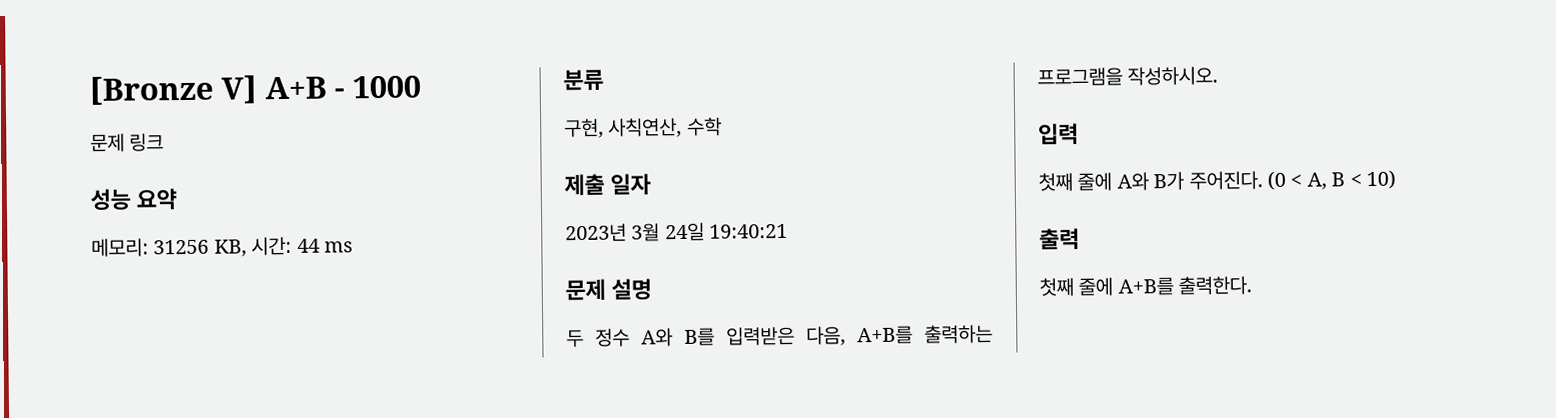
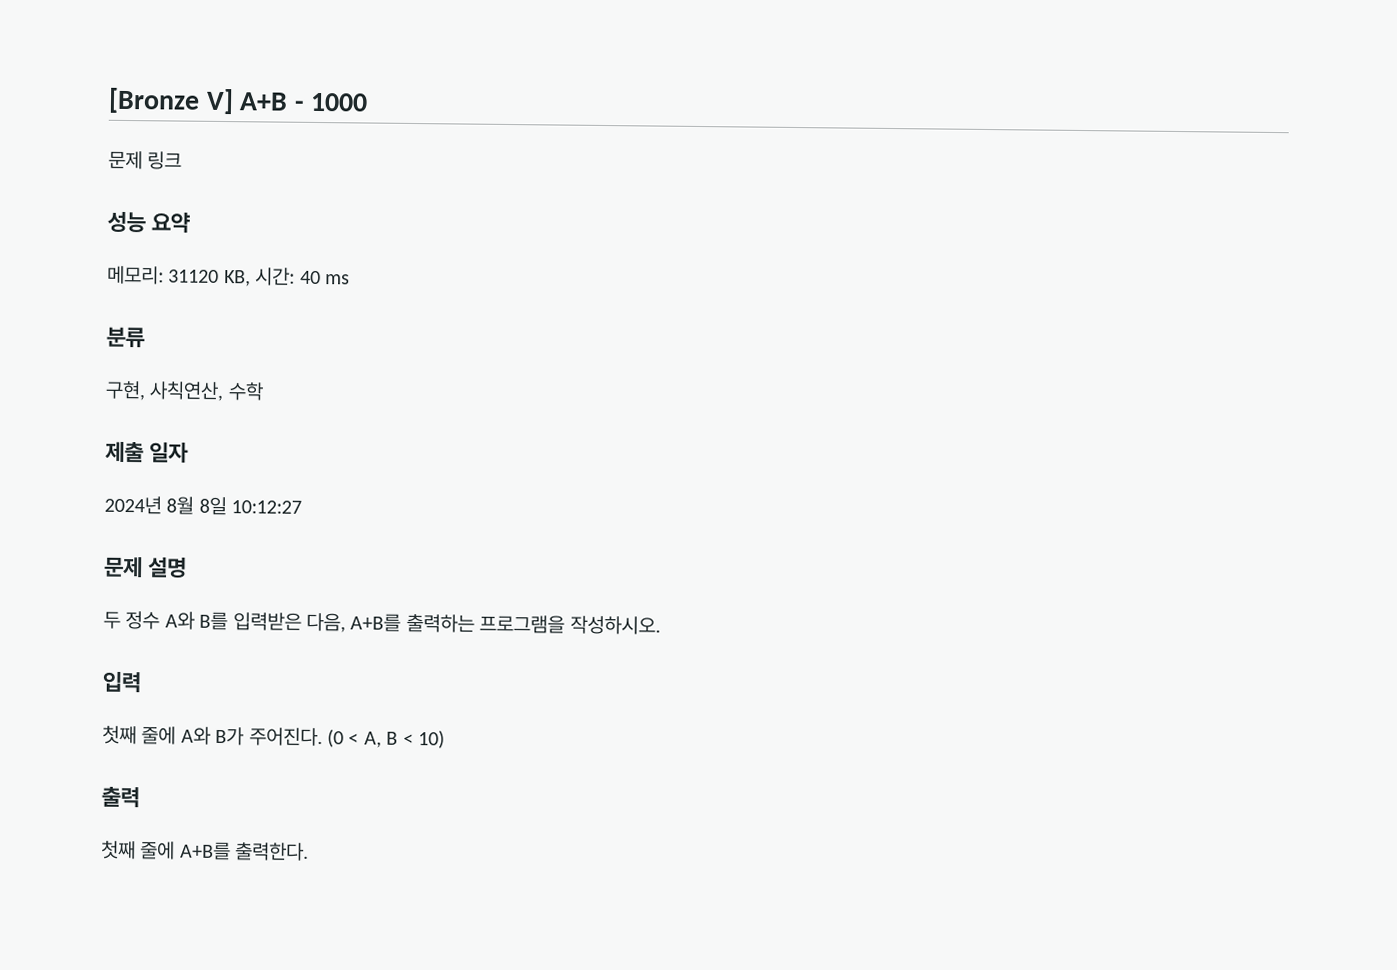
[153,239,210,255] 31256 -> [168,269,220,283] 31120
[296,238,320,253] 44 -> [299,270,321,285] 40
[565,222,789,243] 2023년 3월 24일 19:40:21 -> [104,495,303,516] 2024년 8월 8일 10:12:27

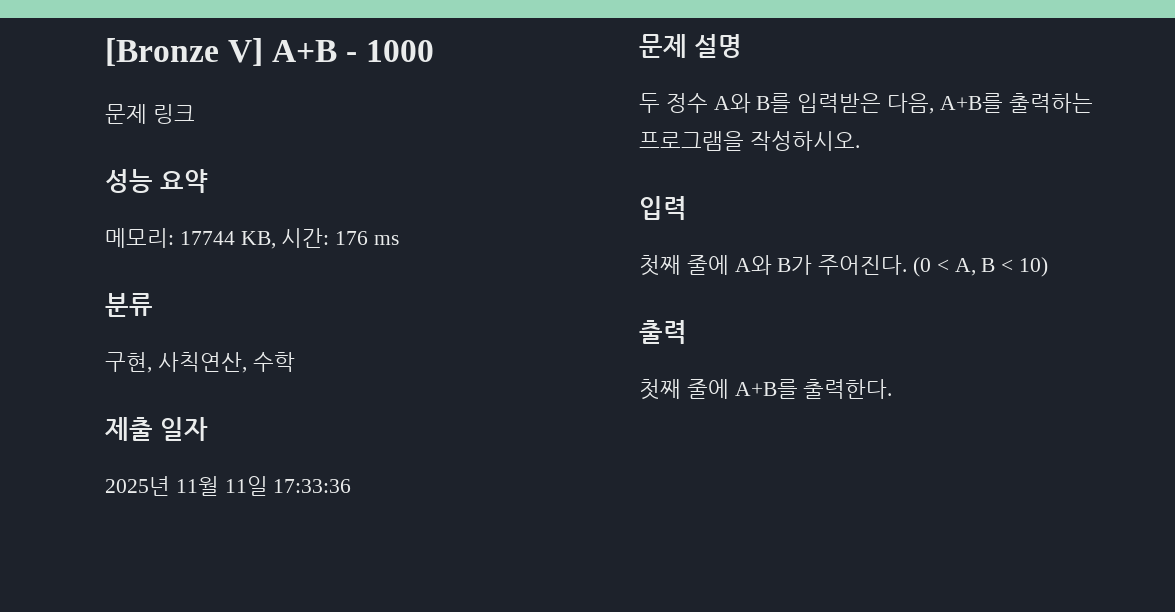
[168,269,220,283] 31120 -> [179,231,235,245] 17744
[299,270,321,285] 40 -> [335,231,369,245] 176
[104,495,303,516] 2024년 8월 8일 10:12:27 -> [105,476,352,496] 2025년 11월 11일 17:33:36

